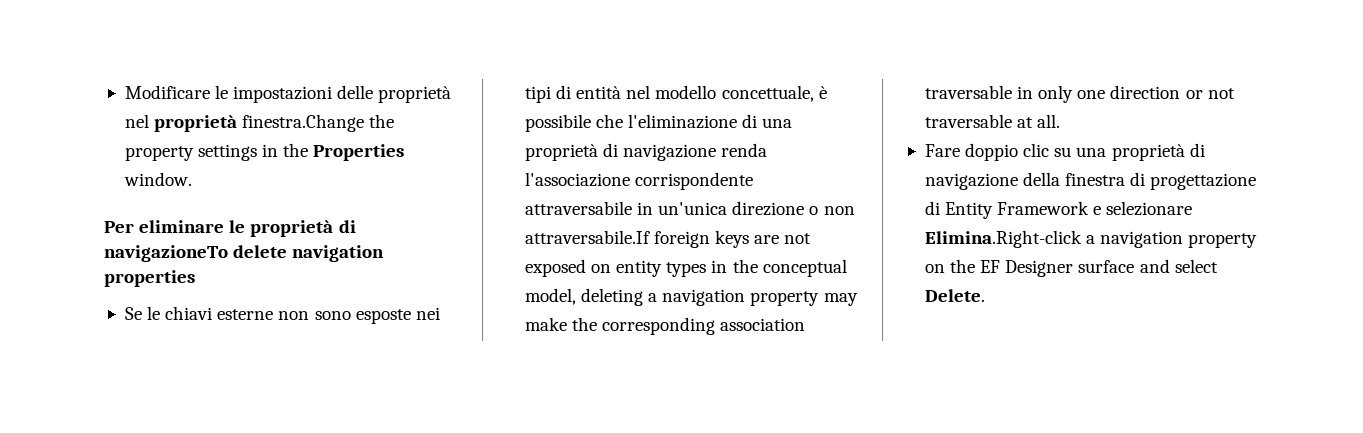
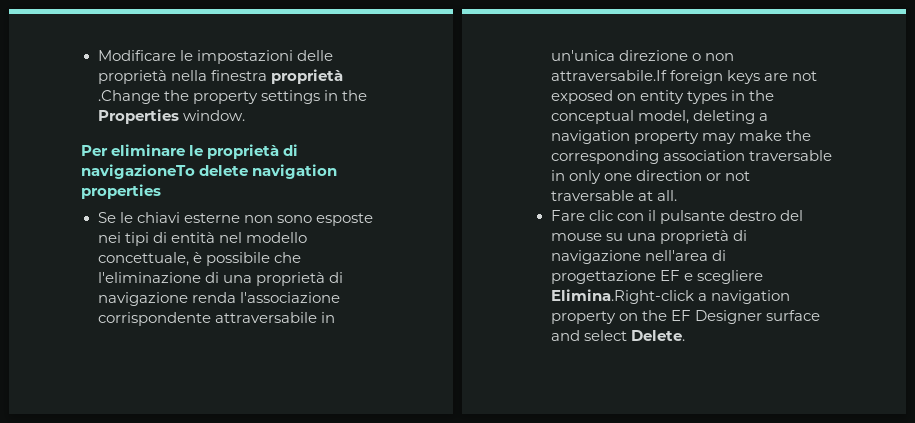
[124,114,365,132] nel proprietà finestra.Change -> [170,69,343,84] [97,90,160,104] nella finestra proprietà .Change
[965,143,1050,161] doppio clic -> [588,210,803,224] [550,233,602,241] clic con il pulsante destro del mouse
[1023,172,1257,190] [924,201,1193,219] della finestra di progettazione di Entity Framework e selezionare -> [644,250,726,261] [550,270,763,284] nell'area di progettazione EF e scegliere

